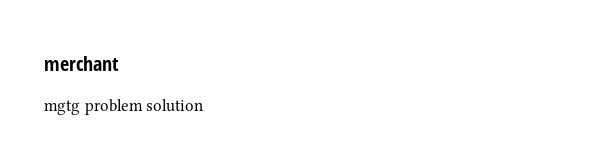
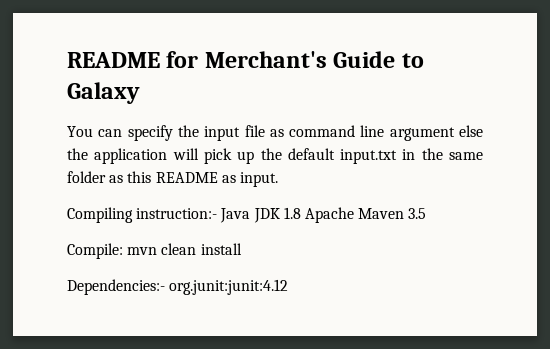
[44,56,119,71] [44,99,204,115] merchant // mgtg problem solution -> [67,51,424,68] [67,82,140,104] [67,125,484,141] [67,148,484,164] [67,171,278,187] [67,207,427,223] [67,243,242,259] [67,279,289,295] README for Merchant's Guide to Galaxy // You can specify the input file as command line argument else the application will pick up the default input.txt in the same folder as this README as input. // Compiling instruction:- Java JDK 1.8 Apache Maven 3.5 // Compile: mvn clean install // Dependencies:- org.junit:junit:4.12

